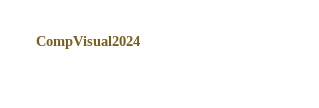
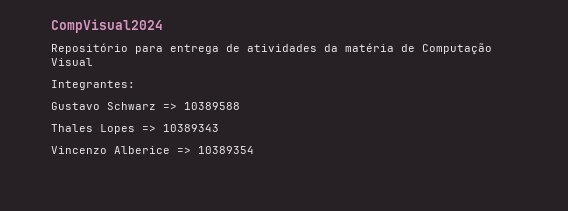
(140, 42) none -> [51,43,492,54] [51,58,93,66] [51,80,135,90] [51,102,240,110] [51,124,219,134] [51,146,254,154] // Repositório para entrega de atividades da matéria de Computação Visual // Integrantes: // Gustavo Schwarz => 10389588 // Thales Lopes => 10389343 // Vincenzo Alberice => 10389354

